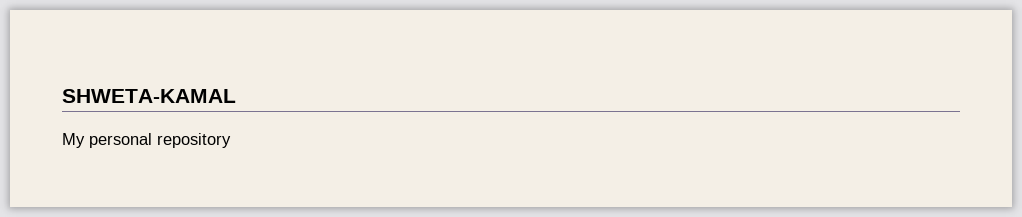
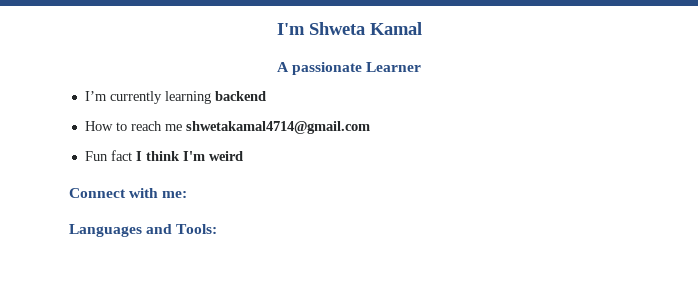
[62,89,236,103] [62,133,231,148] SHWETA-KAMAL // My personal repository -> [276,22,422,35] [276,62,422,75] [84,91,266,104] [84,121,370,134] [84,150,243,161] [69,188,188,198] [69,224,218,237] I'm Shweta Kamal // A passionate Learner // I’m currently learning backend // How to reach me shwetakamal4714@gmail.com // Fun fact I think I'm weird // Connect with me: // Languages and Tools:

